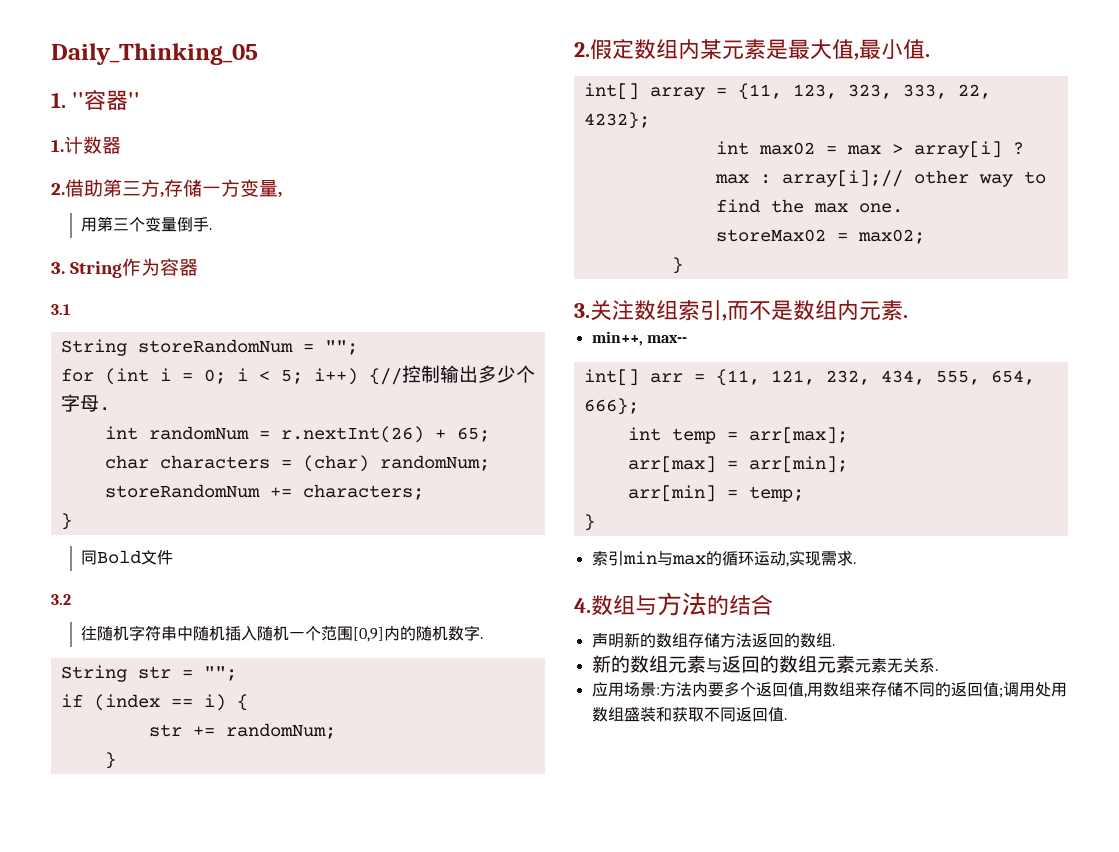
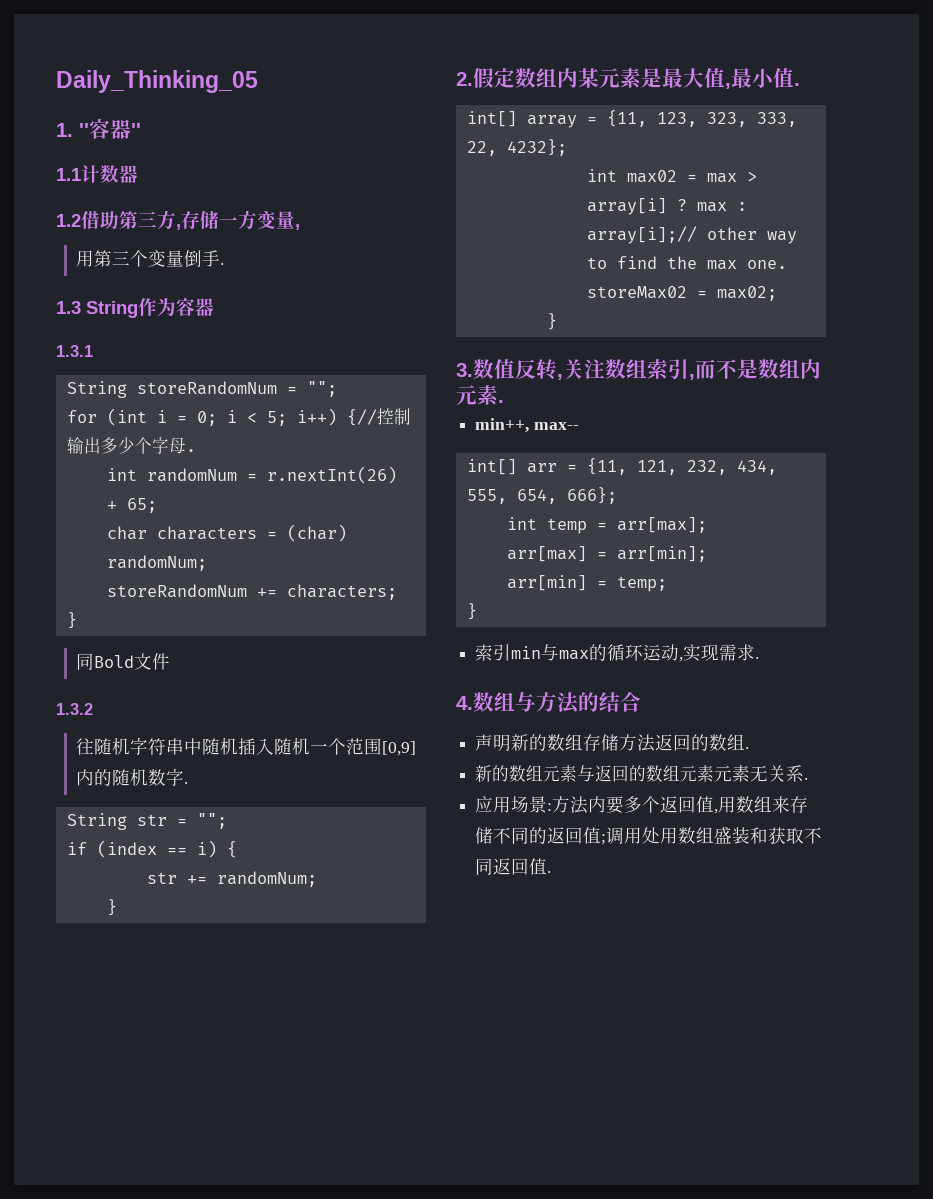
[51,139,64,152] 1. -> [56,168,81,181] 1.1
[51,183,65,195] 2. -> [56,214,81,227] 1.2
[51,262,65,274] 3. -> [56,301,81,314] 1.3
[51,304,70,315] 3.1 -> [56,345,93,357] 1.3.1
[51,594,71,605] 3.2 -> [56,703,93,715] 1.3.2
(590, 310) none -> [473,359,563,380] 数值反转,

